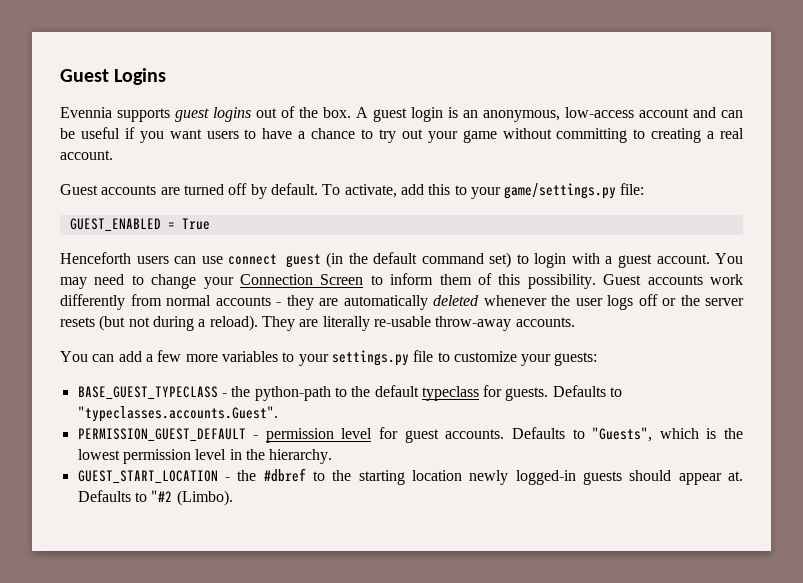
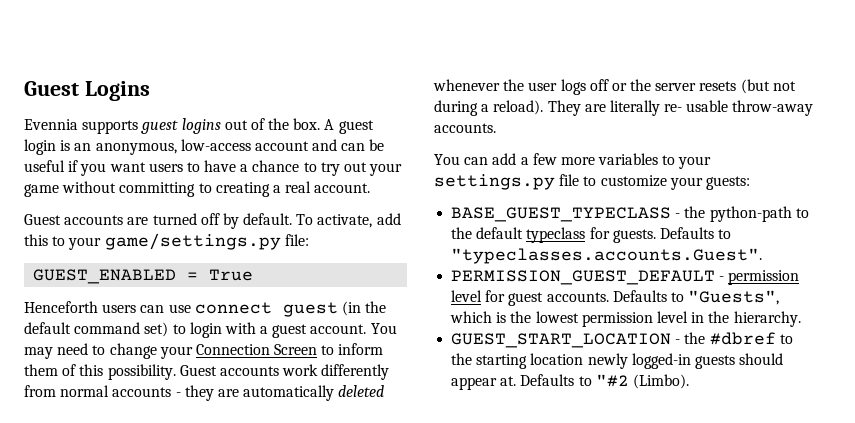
[373,316,431,327] re-usable -> [664,100,729,112] re- usable

